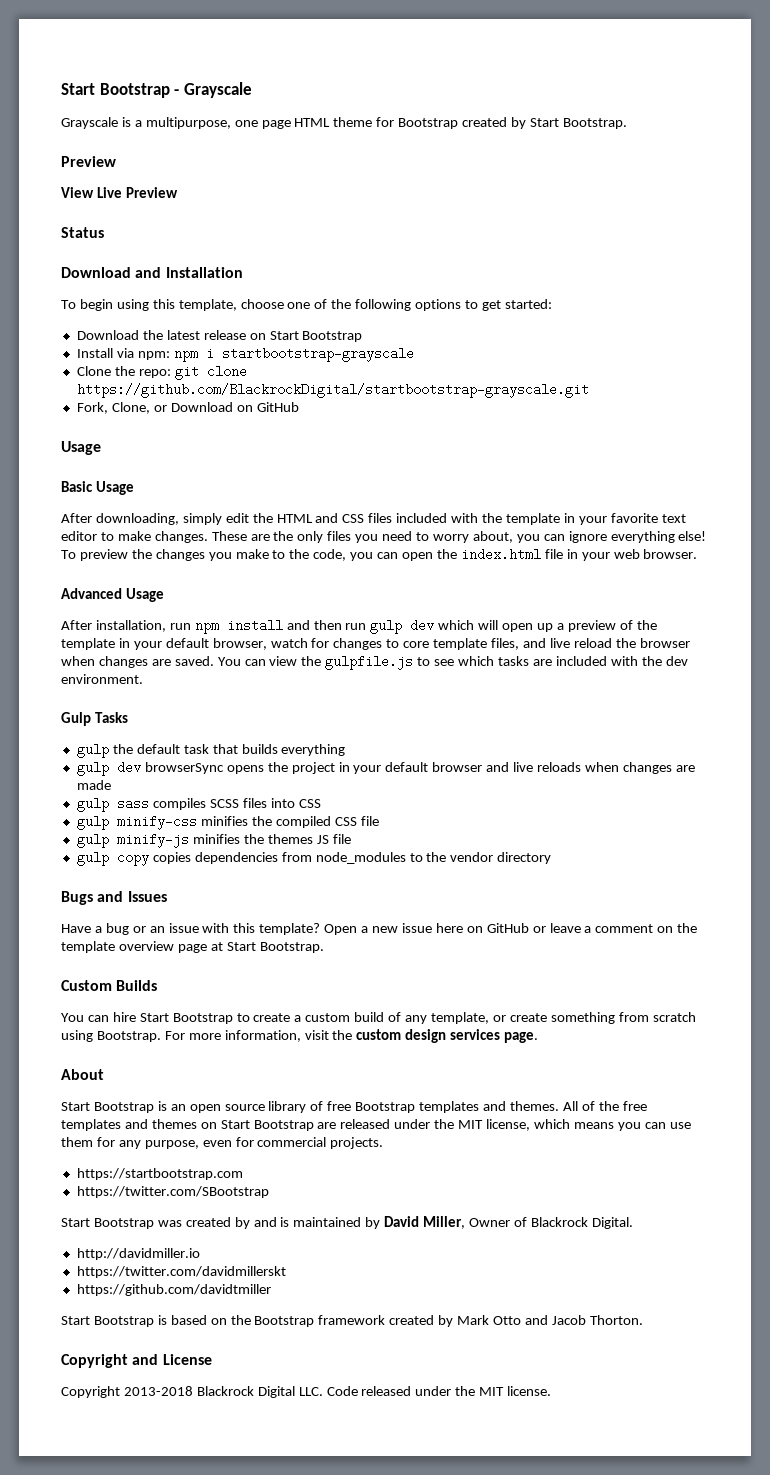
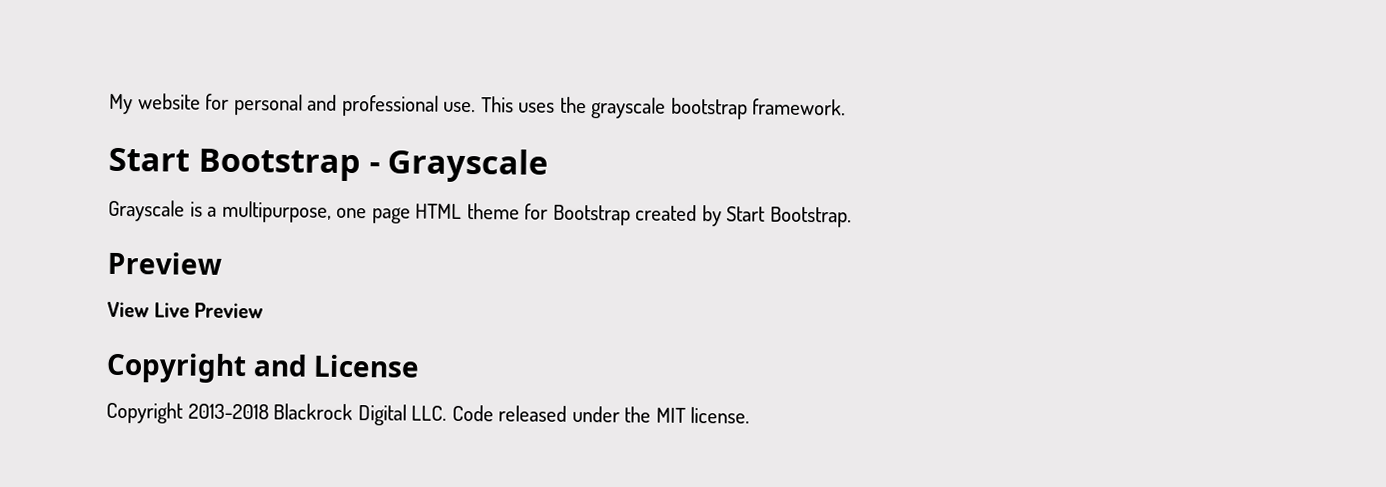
(61, 89) none -> [109,93,847,120] My website for personal and professional use. This uses the grayscale bootstrap framework. //
[61,227,104,238] [61,267,243,278] [61,299,552,311] [76,330,363,342] [76,347,414,362] [76,365,247,380] [76,383,589,398] [76,402,299,414] [61,441,101,455] [61,481,135,495] [61,513,686,525] [61,531,707,543] [61,548,698,561] [61,588,165,602] [61,619,657,634] [61,638,690,650] [61,655,688,670] [61,674,143,684] [61,712,128,726] [76,744,346,758] [76,761,695,776] [76,780,111,790] [76,797,321,812] [76,815,379,830] [76,833,351,848] [76,851,552,866] [61,891,167,905] [61,923,698,935] [61,941,324,953] [61,980,158,991] [61,1012,696,1024] [61,1029,539,1043] [61,1069,104,1080] [61,1101,647,1113] [61,1119,691,1131] [61,1137,384,1149] [76,1168,243,1180] [76,1186,269,1198] [61,1216,633,1229] [76,1248,200,1260] [76,1266,286,1278] [76,1284,271,1296] [61,1315,643,1327] // Status // Download and Installation // To begin using this template, choose one of the following options to get started: // Download the latest release on Start Bootstrap // Install via npm: npm i startbootstrap-grayscale // Clone the repo: git clone https://github.com/BlackrockDigital/startbootstrap-grayscale.git // Fork, Clone, or Download on GitHub // Usage // Basic Usage // After downloading, simply edit the HTML and CSS files included with the template in your favorite text editor to make changes. These are the only files you need to worry about, you can ignore everything else! To preview the changes you make to the code, you can open the index.html file in your web browser. // Advanced Usage // After installation, run npm install and then run gulp dev which will open up a preview of the template in your default browser, watch for changes to core template files, and live reload the browser when changes are saved. You can view the gulpfile.js to see which tasks are included with the dev environment. // Gulp Tasks // gulp the default task that builds everything // gulp dev browserSync opens the project in your default browser and live reloads when changes are made // gulp sass compiles SCSS files into CSS // gulp minify-css minifies the compiled CSS file // gulp minify-js minifies the themes JS file // gulp copy copies dependencies from node_modules to the vendor directory // Bugs and Issues // Have a bug or an issue with this template? Open a new issue here on GitHub or leave a comment on the template overview page at Start Bootstrap. // Custom Builds // You can hire Start Bootstrap to create a custom build of any template, or create something from scratch using Bootstrap. For more information, visit the custom design services page. // About // Start Bootstrap is an open source library of free Bootstrap templates and themes. All of the free templates and themes on Start Bootstrap are released under the MIT license, which means you can use them for any purpose, even for commercial projects. // https://startbootstrap.com // https://twitter.com/SBootstrap // Start Bootstrap was created by and is maintained by David Miller, Owner of Blackrock Digital. // http://davidmiller.io // https://twitter.com/davidmillerskt // https://github.com/davidtmiller // Start Bootstrap is based on the Bootstrap framework created by Mark Otto and Jacob Thorton. -> (265, 310) none

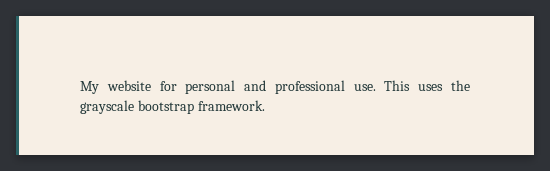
[108,147,549,183] [108,199,852,228] [107,251,222,275] [107,301,265,319] [106,352,421,384] [106,401,751,426] // Start Bootstrap - Grayscale // Grayscale is a multipurpose, one page HTML theme for Bootstrap created by Start Bootstrap. // Preview // View Live Preview // Copyright and License // Copyright 2013-2018 Blackrock Digital LLC. Code released under the MIT license. -> (265, 105) none

